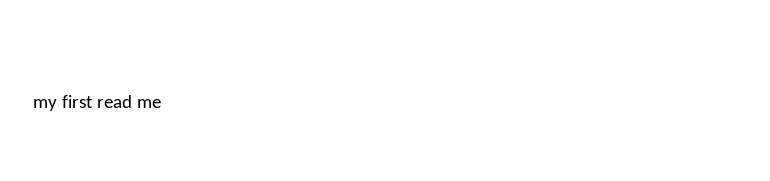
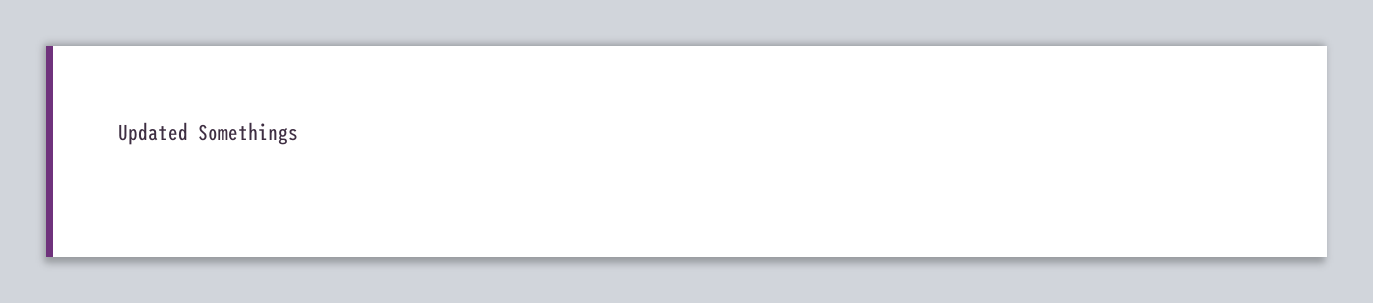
[33,95,161,111] my first read me -> [118,122,298,145] Updated Somethings

